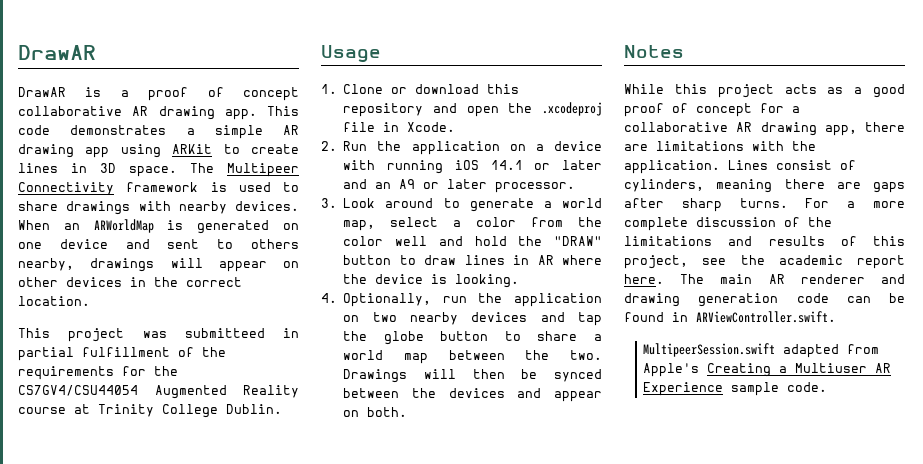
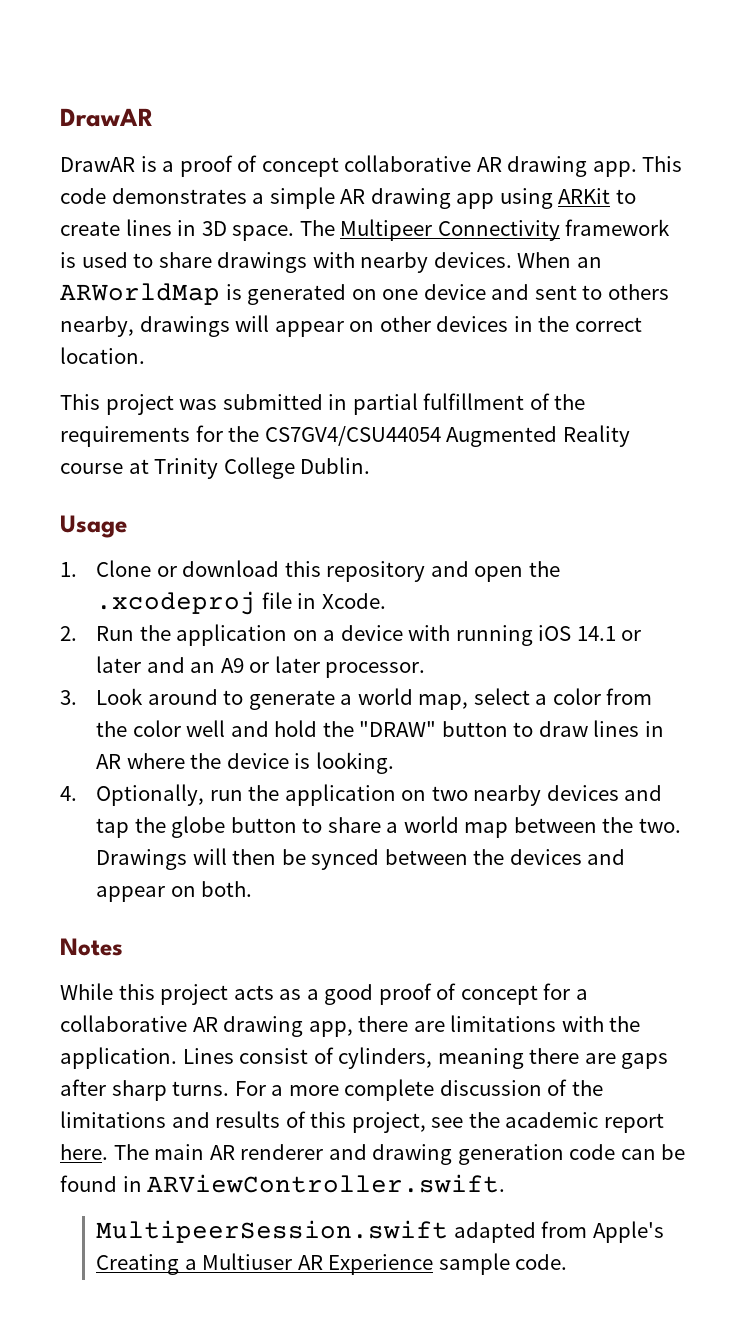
[184,328,265,338] submitteed -> [222,394,323,410] submitted

